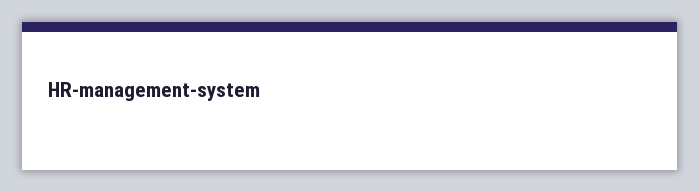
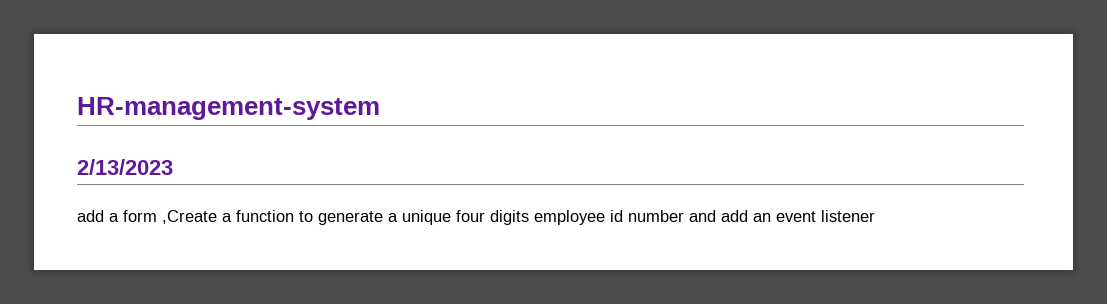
(260, 91) none -> [77,159,173,175] [77,210,875,225] // 2/13/2023 // add a form ,Create a function to generate a unique four digits employee id number and add an event listener

